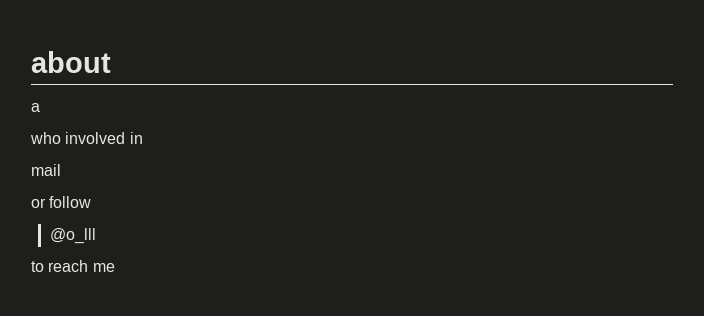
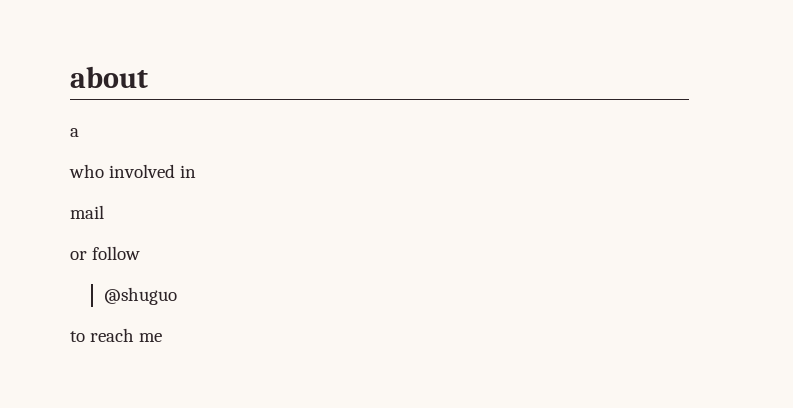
[49,228,96,244] @o_lll -> [103,287,177,305] @shuguo

